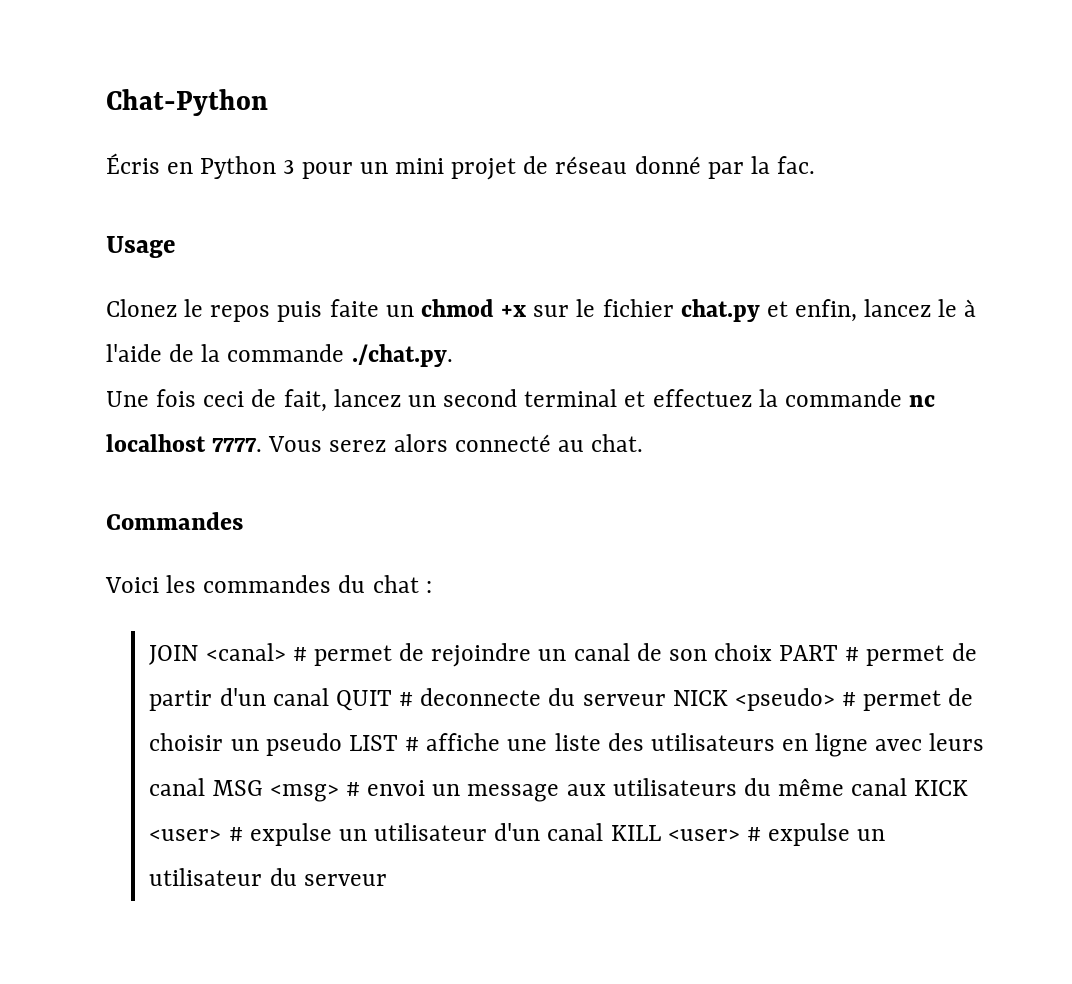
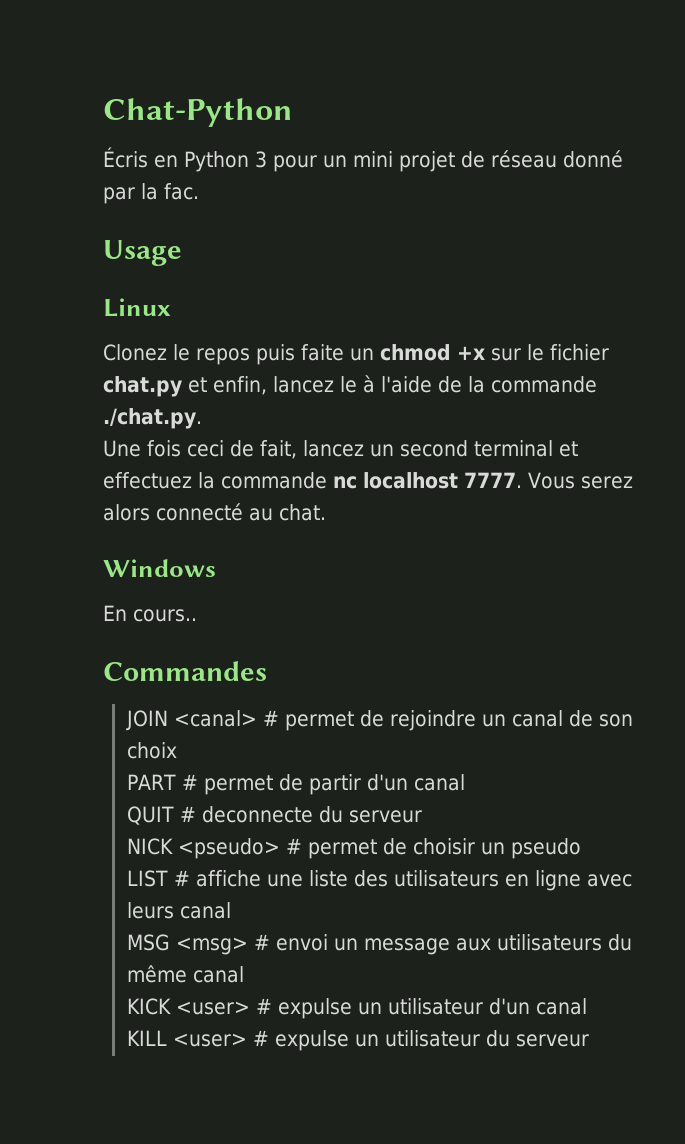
(176, 247) none -> [103,298,171,317] // Linux
[106,512,243,530] [105,575,432,593] Commandes // Voici les commandes du chat : -> [103,559,216,577] [103,605,197,622] [103,661,267,681] Windows // En cours.. // Commandes
(773, 652) none -> (177, 750) //
(329, 697) none -> (465, 782) //
(666, 700) none -> (422, 816) //
(342, 744) none -> (581, 848) //
(206, 787) none -> (231, 910) //
(908, 787) none -> (244, 974) //
(604, 832) none -> (587, 1006) //

